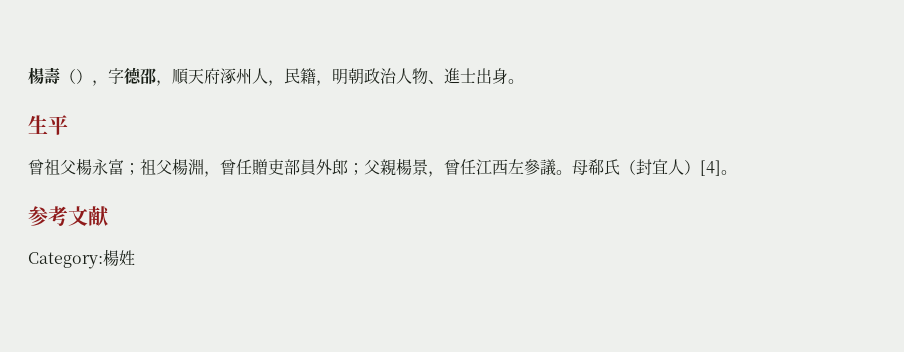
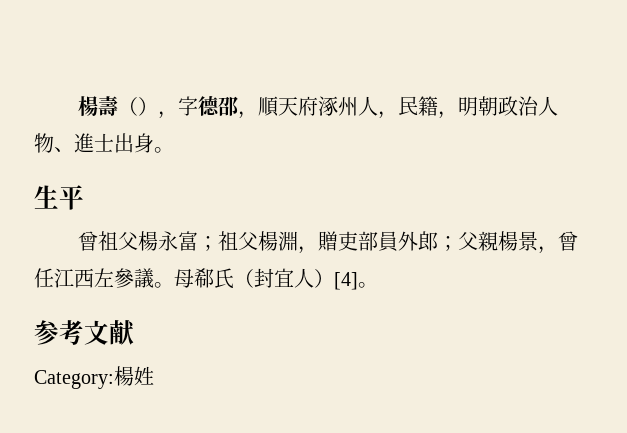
[220,159,252,175] 曾任 -> (318, 250) none

